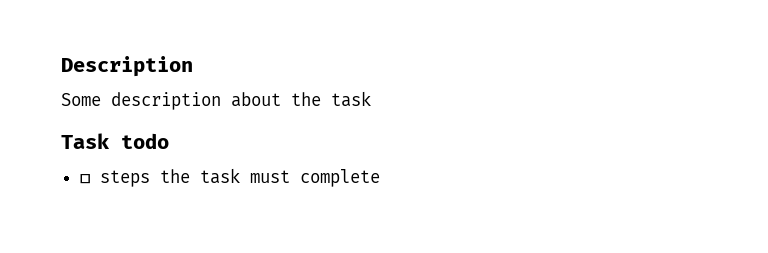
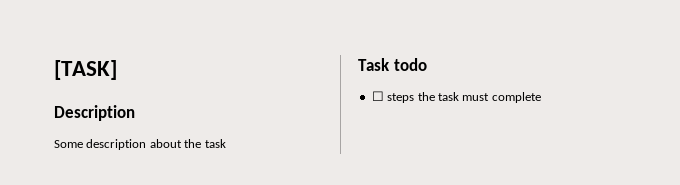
(61, 66) none -> [54,60,117,80] [TASK] //

